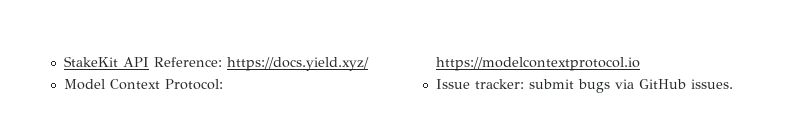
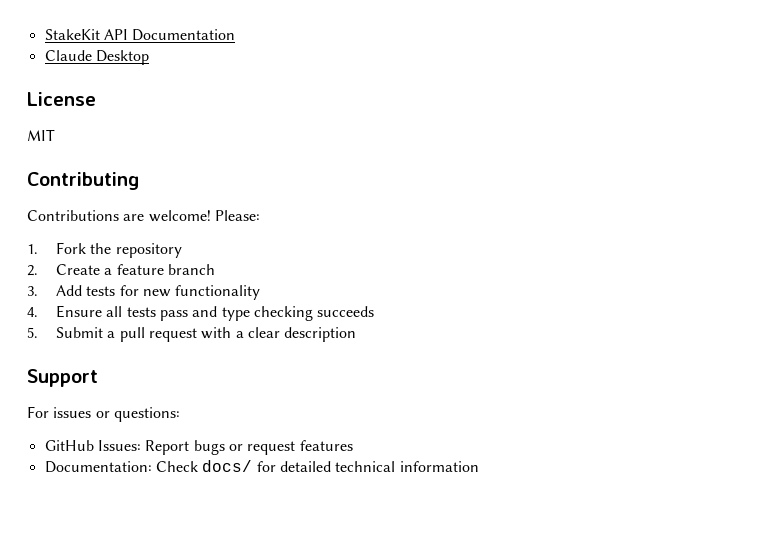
[153,57,369,71] [63,79,223,90] [435,57,640,71] [435,79,733,93] Reference: https://docs.yield.xyz/ // Model Context Protocol: https://modelcontextprotocol.io // Issue tracker: submit bugs via GitHub issues. -> [132,29,236,41] [44,50,149,65] [27,92,96,106] [27,129,55,141] [27,172,139,190] [27,210,260,222] [27,242,182,258] [27,264,216,276] [27,285,261,300] [27,305,375,321] [27,327,357,342] [27,369,98,387] [27,406,180,422] [44,440,353,455] [44,460,479,473] Documentation // Claude Desktop // License // MIT // Contributing // Contributions are welcome! Please: // 1. Fork the repository // 2. Create a feature branch // 3. Add tests for new functionality // 4. Ensure all tests pass and type checking succeeds // 5. Submit a pull request with a clear description // Support // For issues or questions: // GitHub Issues: Report bugs or request features // Documentation: Check docs/ for detailed technical information

